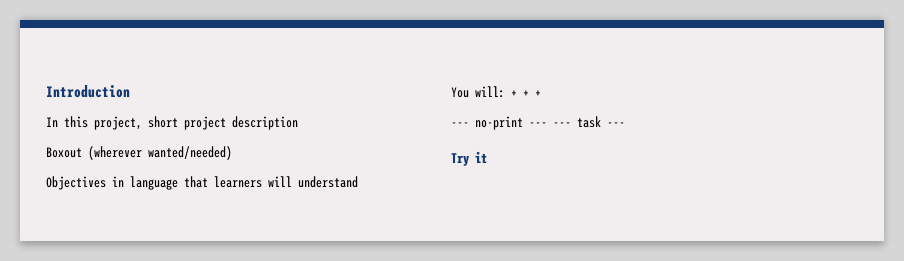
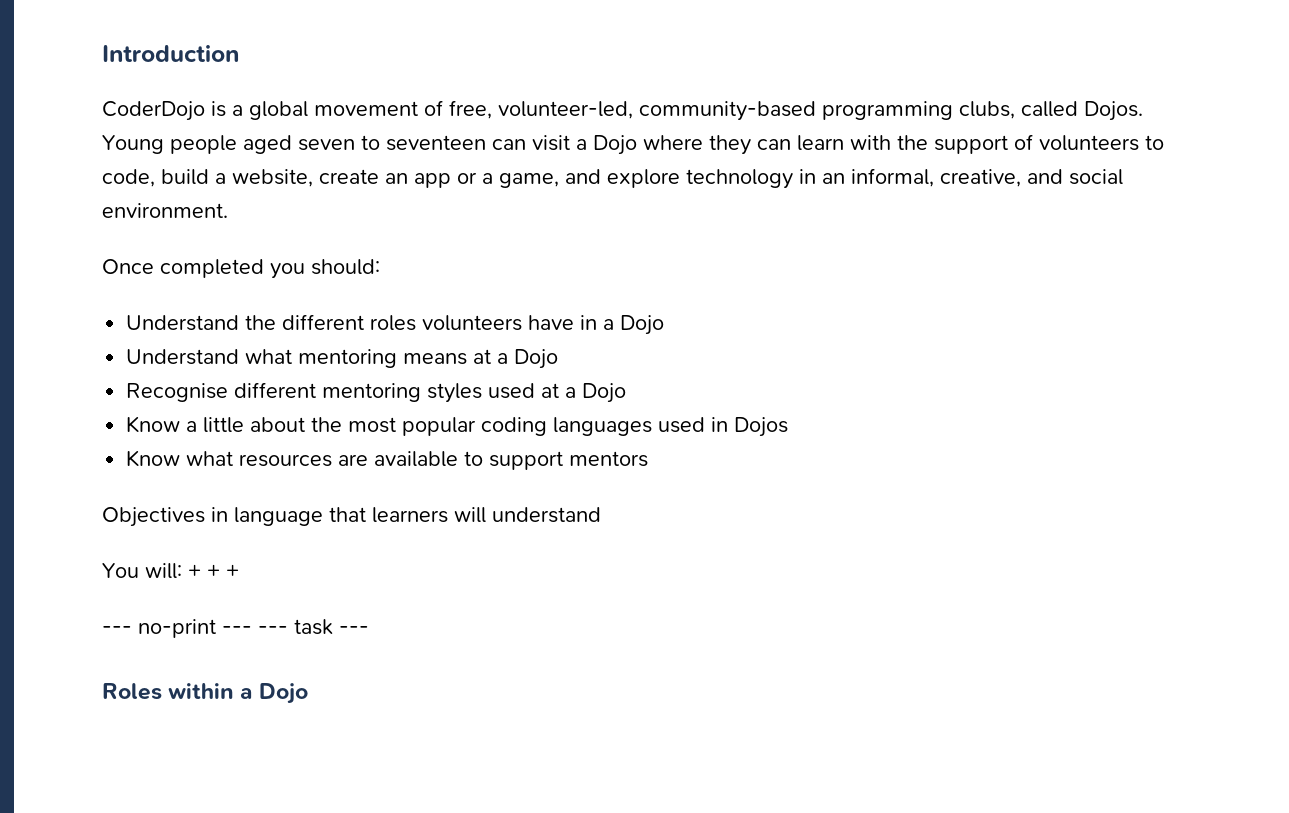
[46,116,298,130] [46,146,232,160] In this project, short project description // Boxout (wherever wanted/needed) -> [102,100,1143,121] [102,134,1164,155] [102,168,1123,189] [102,203,228,218] [102,259,380,279] [126,314,665,335] [126,349,559,369] [126,382,627,403] [126,416,789,437] [126,450,649,470] CoderDojo is a global movement of free, volunteer-led, community-based programming clubs, called Dojos. Young people aged seven to seventeen can visit a Dojo where they can learn with the support of volunteers to code, build a website, create an app or a game, and explore technology in an informal, creative, and social environment. // Once completed you should: // Understand the different roles volunteers have in a Dojo // Understand what mentoring means at a Dojo // Recognise different mentoring styles used at a Dojo // Know a little about the most popular coding languages used in Dojos // Know what resources are available to support mentors
[451,151,487,166] Try it -> [102,683,308,704] Roles within a Dojo

